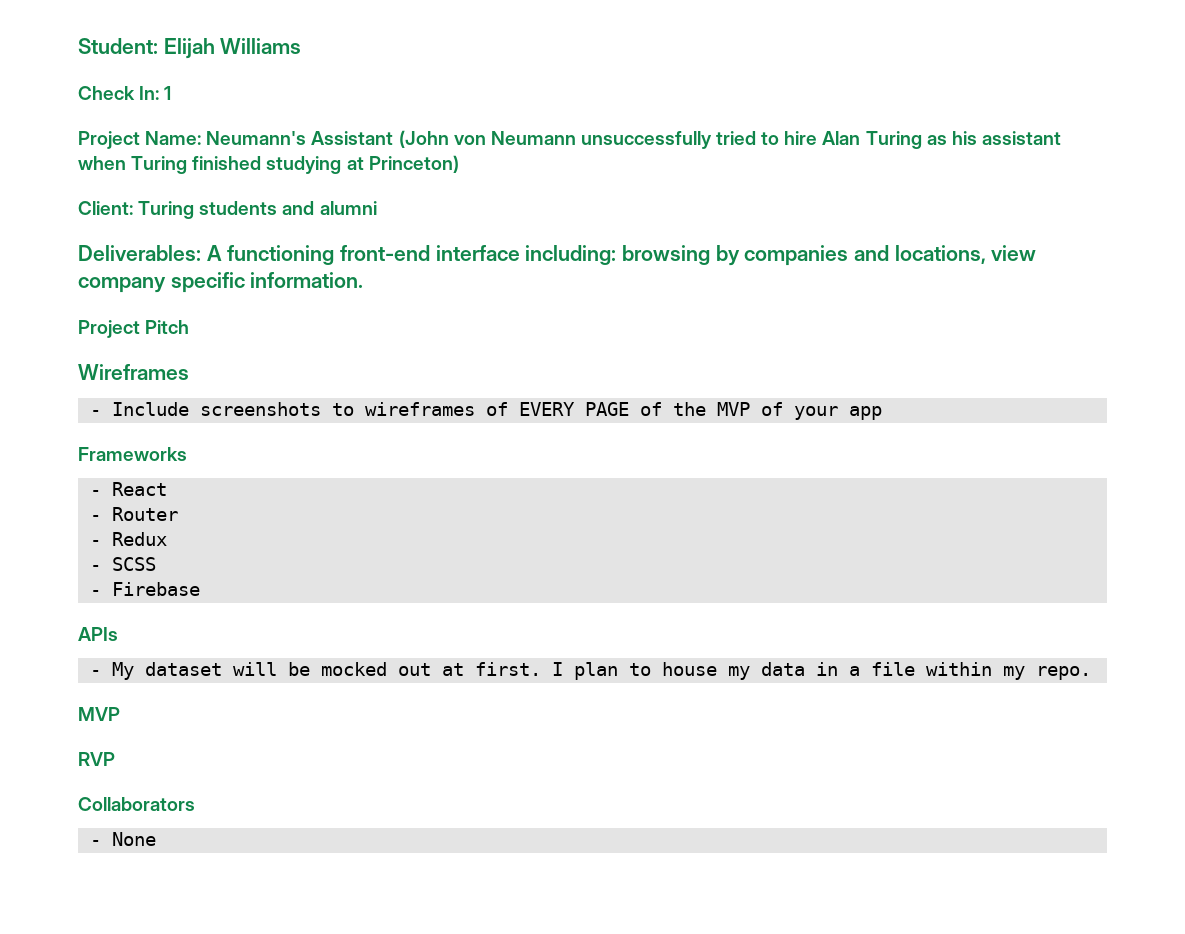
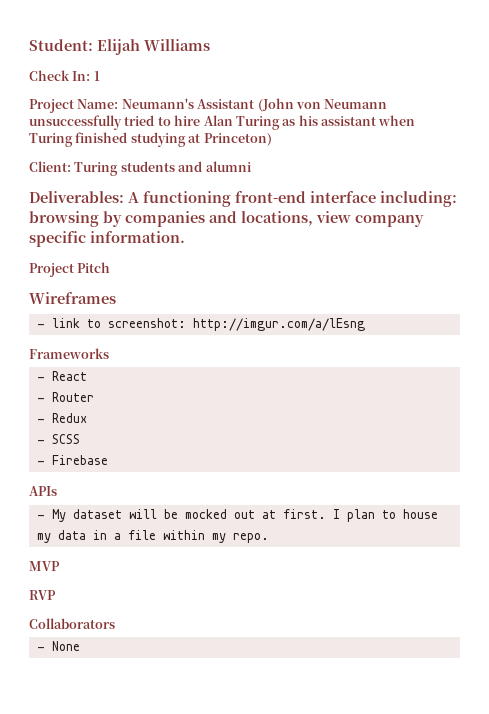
[111,402,882,420] Include screenshots to wireframes of EVERY PAGE of the MVP of your app -> [51,318,365,331] link to screenshot: http://imgur.com/a/lEsng

